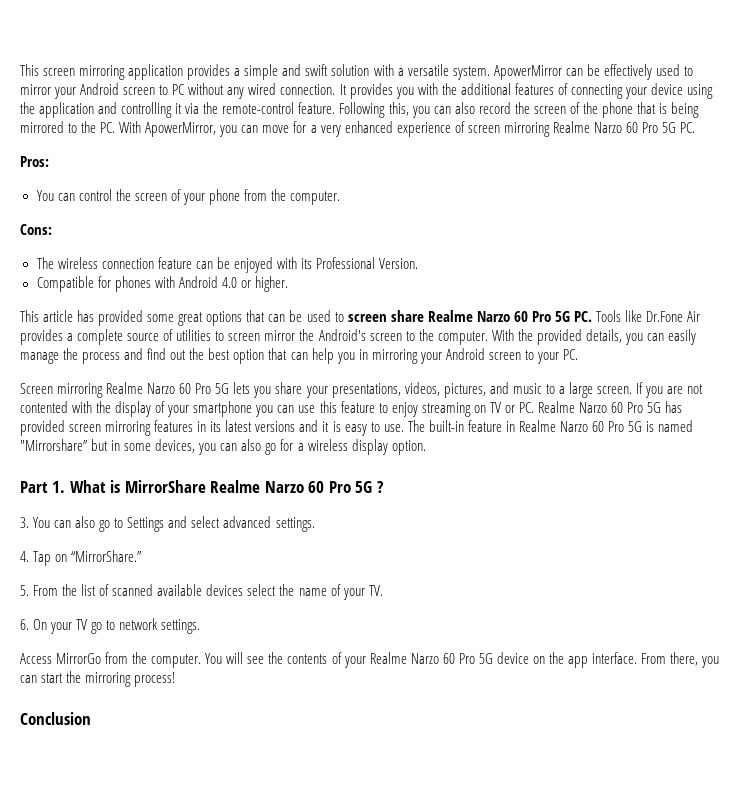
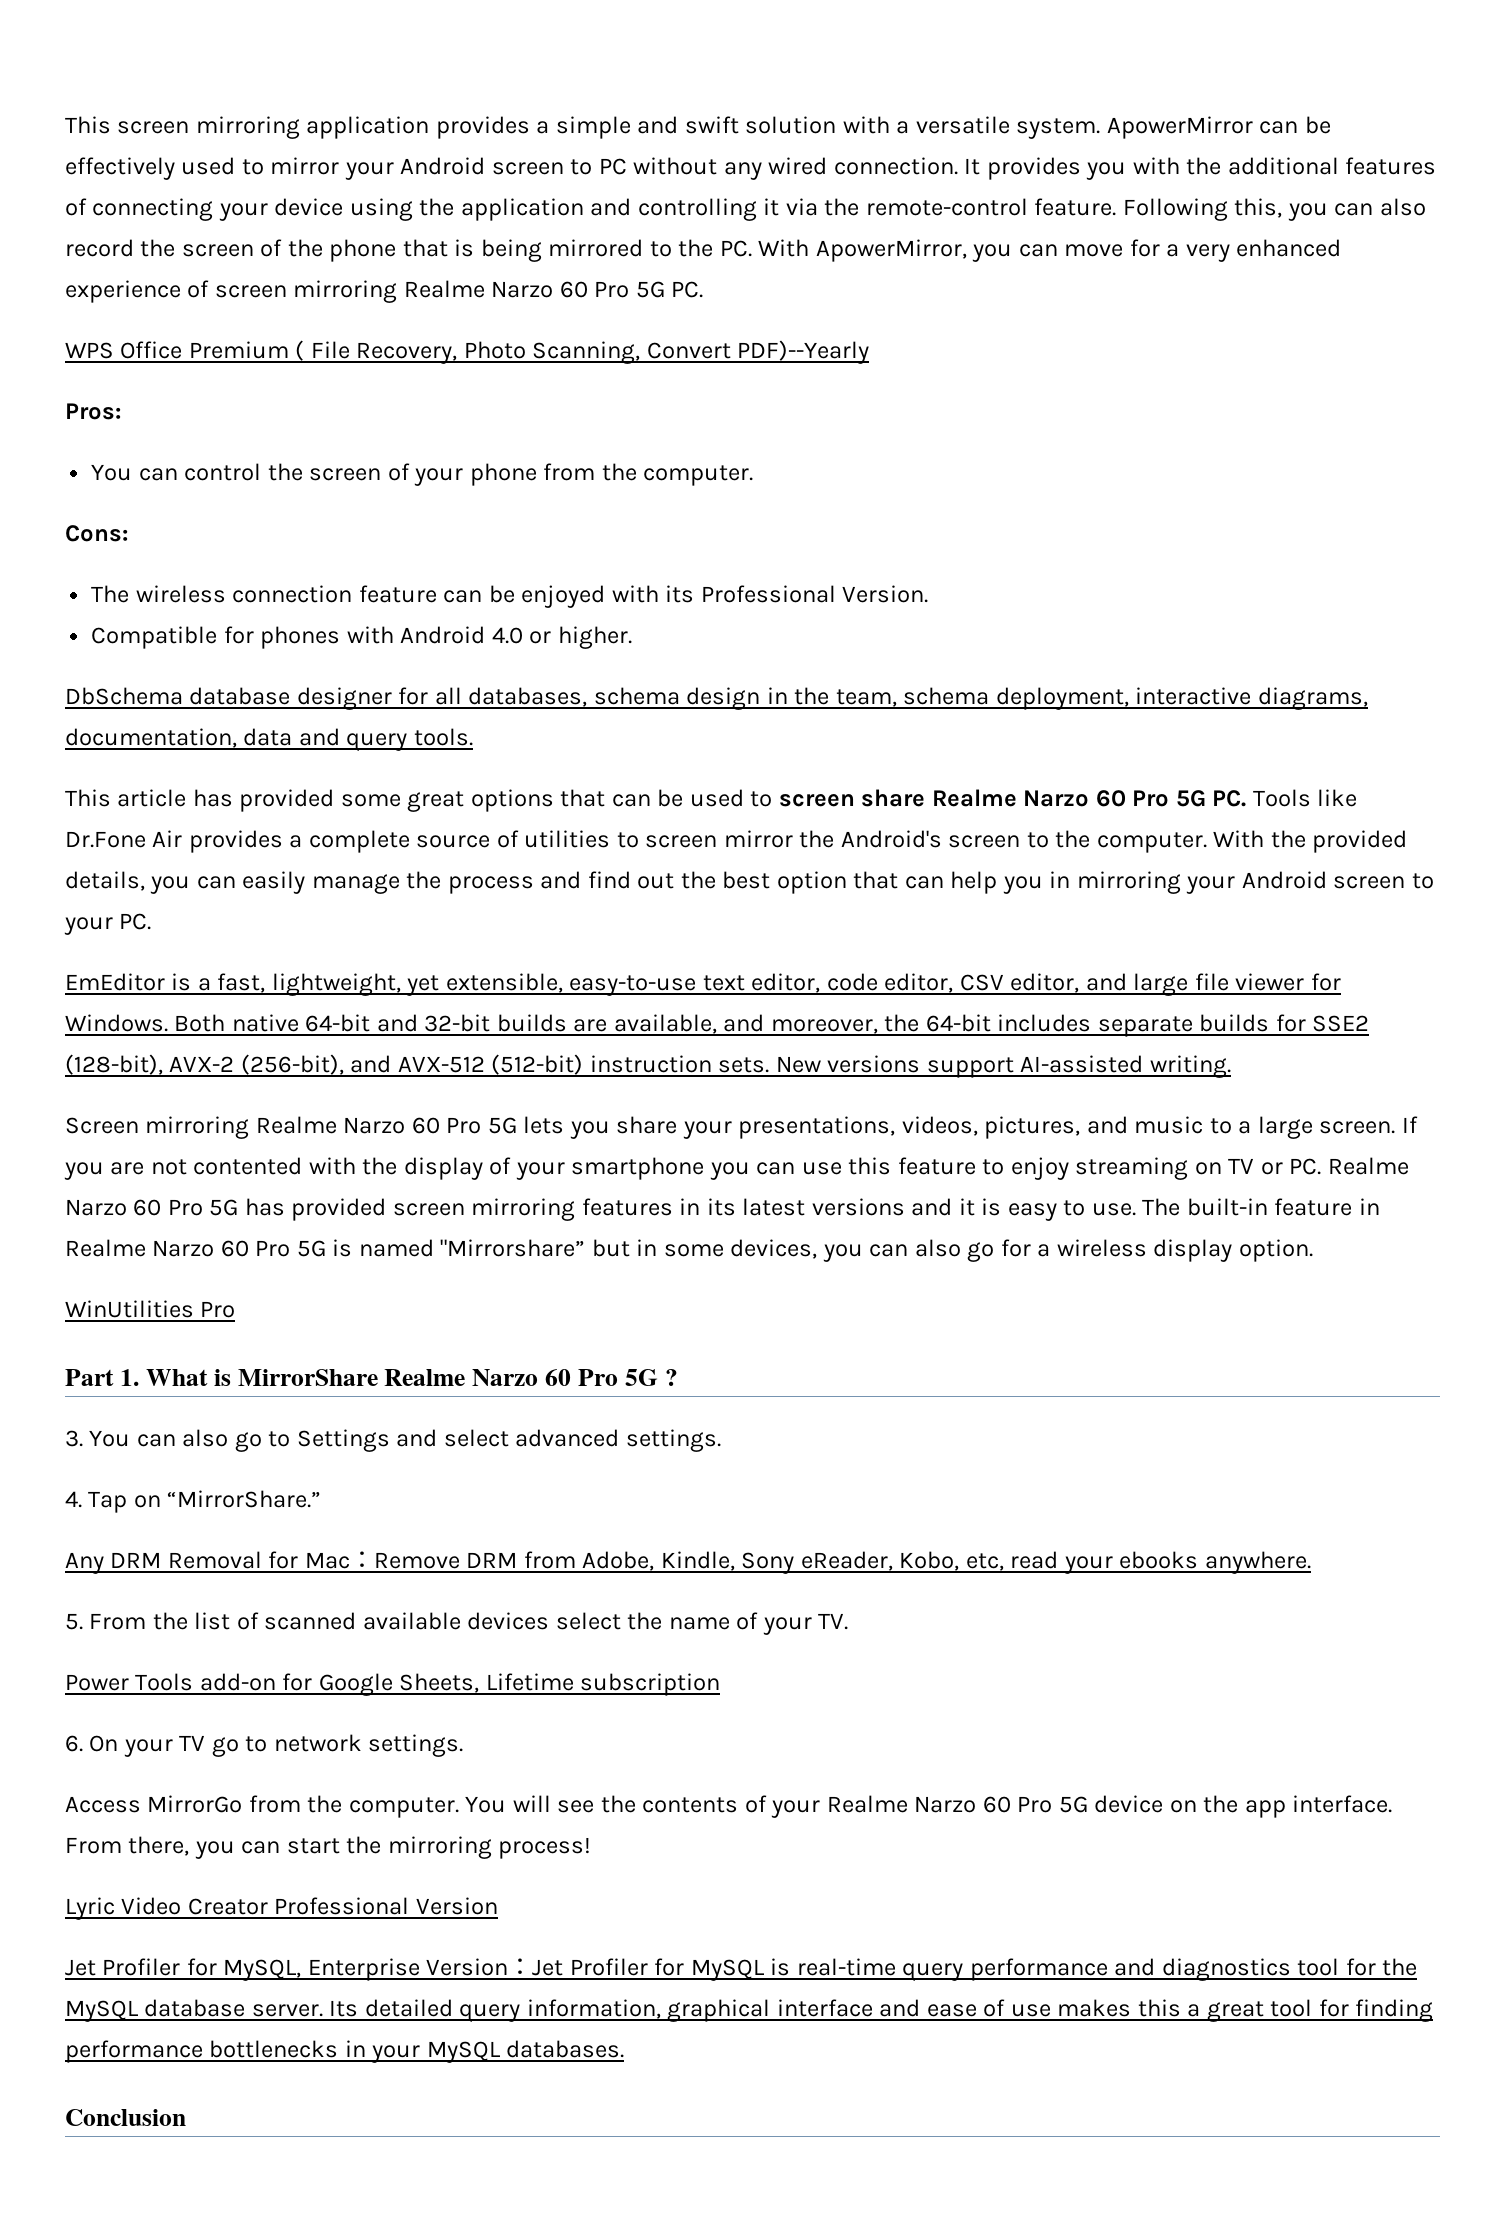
(696, 127) none -> [65,340,870,364] // WPS Office Premium ( File Recovery, Photo Scanning, Convert PDF)--Yearly
(288, 284) none -> [65,687,1368,710] [65,728,473,751] // DbSchema database designer for all databases, schema design in the team, schema deployment, interactive diagrams, documentation, data and query tools.
(578, 354) none -> [65,973,1341,996] [65,1014,1370,1037] [65,1054,1231,1078] // EmEditor is a fast, lightweight, yet extensible, easy-to-use text editor, code editor, CSV editor, and large file viewer for Windows. Both native 64-bit and 32-bit builds are available, and moreover, the 64-bit includes separate builds for SSE2 (128-bit), AVX-2 (256-bit), and AVX-512 (512-bit) instruction sets. New versions support AI-assisted writing.
(426, 447) none -> [65,1300,236,1318] // WinUtilities Pro
(143, 556) none -> [65,1551,1311,1574] // Any DRM Removal for Mac：Remove DRM from Adobe, Kindle, Sony eReader, Kobo, etc, read your ebooks anywhere.
(383, 590) none -> [65,1673,721,1696] // Power Tools add-on for Google Sheets, Lifetime subscription
(176, 679) none -> [65,1897,498,1920] [65,1958,1418,1981] [65,1999,1434,2022] [65,2040,625,2063] // Lyric Video Creator Professional Version // Jet Profiler for MySQL, Enterprise Version：Jet Profiler for MySQL is real-time query performance and diagnostics tool for the MySQL database server. Its detailed query information, graphical interface and ease of use makes this a great tool for finding performance bottlenecks in your MySQL databases.

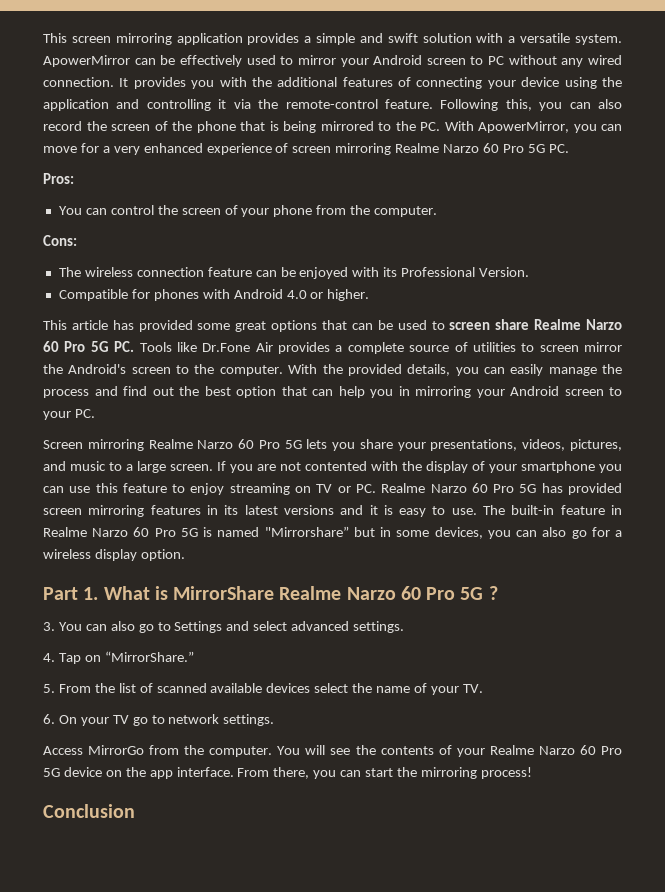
[65,340,870,364] // WPS Office Premium ( File Recovery, Photo Scanning, Convert PDF)--Yearly -> (569, 148) none
[65,687,1368,710] [65,728,473,751] // DbSchema database designer for all databases, schema design in the team, schema deployment, interactive diagrams, documentation, data and query tools. -> (370, 295) none
[65,973,1341,996] [65,1014,1370,1037] [65,1054,1231,1078] // EmEditor is a fast, lightweight, yet extensible, easy-to-use text editor, code editor, CSV editor, and large file viewer for Windows. Both native 64-bit and 32-bit builds are available, and moreover, the 64-bit includes separate builds for SSE2 (128-bit), AVX-2 (256-bit), and AVX-512 (512-bit) instruction sets. New versions support AI-assisted writing. -> (95, 413) none
[65,1300,236,1318] // WinUtilities Pro -> (185, 555) none
[65,1551,1311,1574] // Any DRM Removal for Mac：Remove DRM from Adobe, Kindle, Sony eReader, Kobo, etc, read your ebooks anywhere. -> (194, 656) none
[65,1673,721,1696] // Power Tools add-on for Google Sheets, Lifetime subscription -> (483, 688) none
[65,1897,498,1920] [65,1958,1418,1981] [65,1999,1434,2022] [65,2040,625,2063] // Lyric Video Creator Professional Version // Jet Profiler for MySQL, Enterprise Version：Jet Profiler for MySQL is real-time query performance and diagnostics tool for the MySQL database server. Its detailed query information, graphical interface and ease of use makes this a great tool for finding performance bottlenecks in your MySQL databases. -> (532, 773) none

